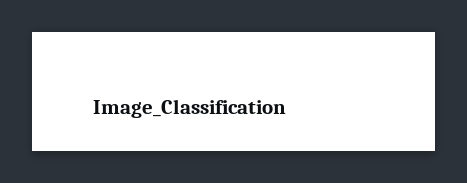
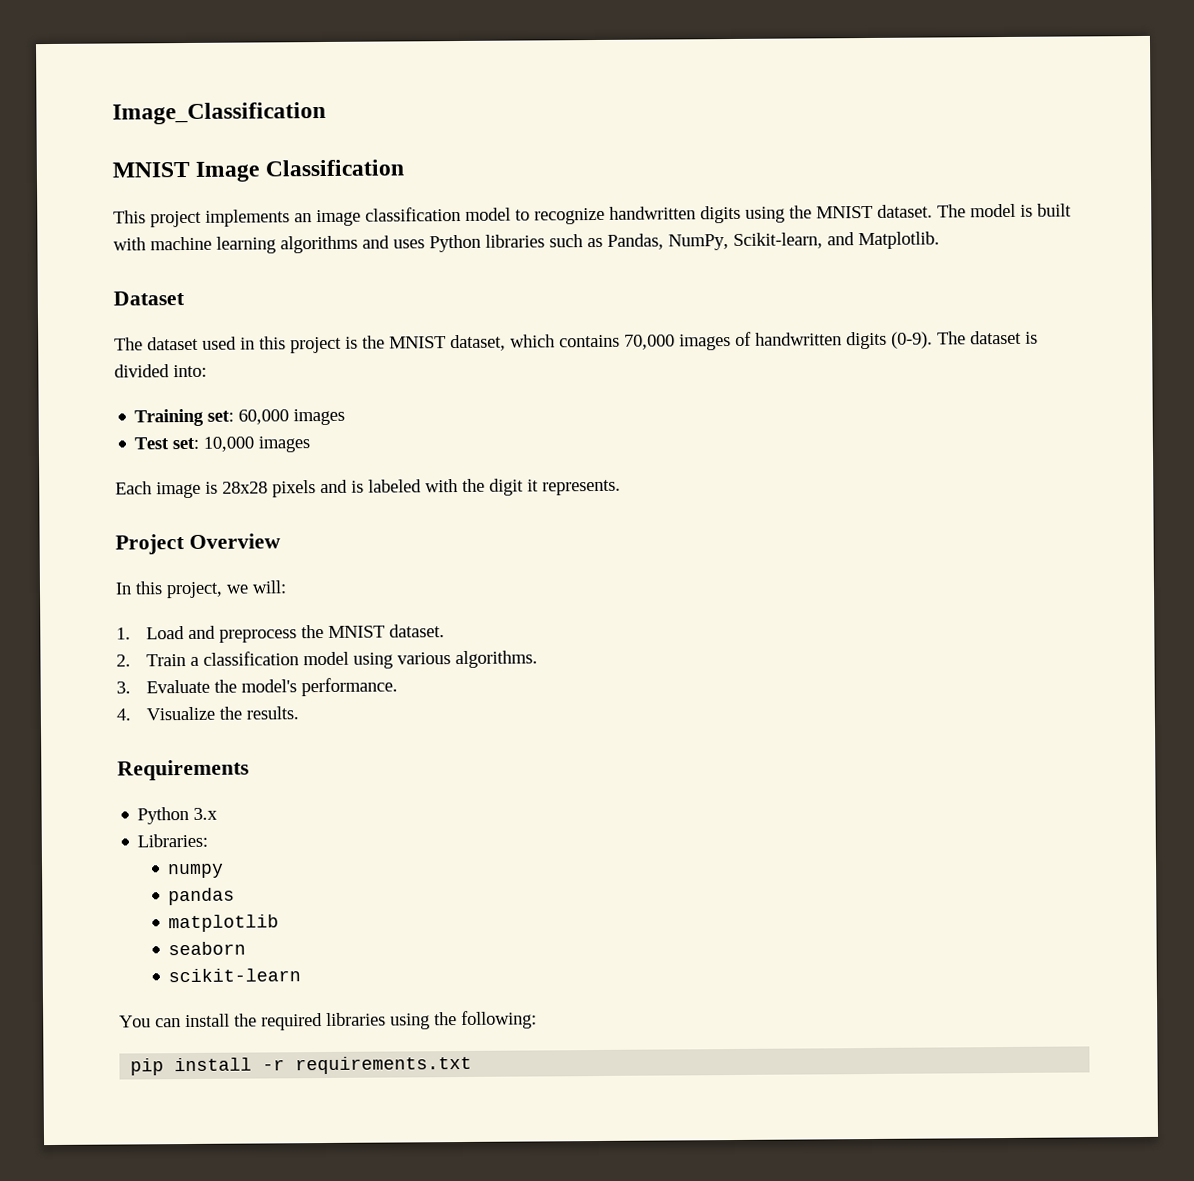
(286, 108) none -> [112,159,404,182] [113,203,1072,228] [113,231,940,254] [113,291,185,306] [114,330,1038,354] [114,364,207,378] [134,408,346,427] [134,436,311,453] [115,478,621,499] [115,533,281,555] [115,580,287,599] [116,624,446,643] [116,650,539,669] [116,677,399,697] [116,706,300,721] [117,759,249,781] [137,806,219,825] [137,833,209,848] [167,863,225,879] [168,887,236,906] [168,914,280,933] [168,941,247,956] [168,968,302,983] [119,1010,537,1031] [130,1055,473,1076] // MNIST Image Classification // This project implements an image classification model to recognize handwritten digits using the MNIST dataset. The model is built with machine learning algorithms and uses Python libraries such as Pandas, NumPy, Scikit-learn, and Matplotlib. // Dataset // The dataset used in this project is the MNIST dataset, which contains 70,000 images of handwritten digits (0-9). The dataset is divided into: // Training set: 60,000 images // Test set: 10,000 images // Each image is 28x28 pixels and is labeled with the digit it represents. // Project Overview // In this project, we will: // 1. Load and preprocess the MNIST dataset. // 2. Train a classification model using various algorithms. // 3. Evaluate the model's performance. // 4. Visualize the results. // Requirements // Python 3.x // Libraries: // numpy // pandas // matplotlib // seaborn // scikit-learn // You can install the required libraries using the following: // pip install -r requirements.txt

